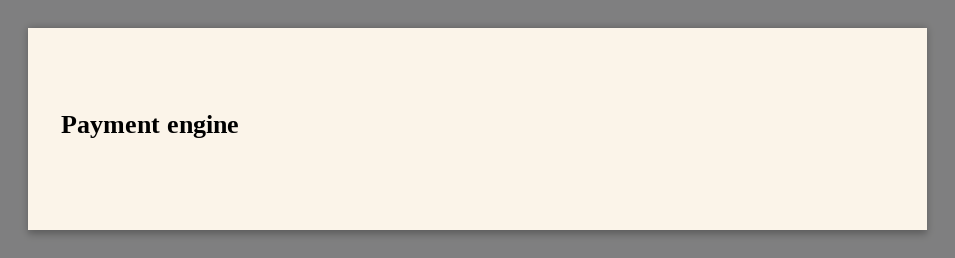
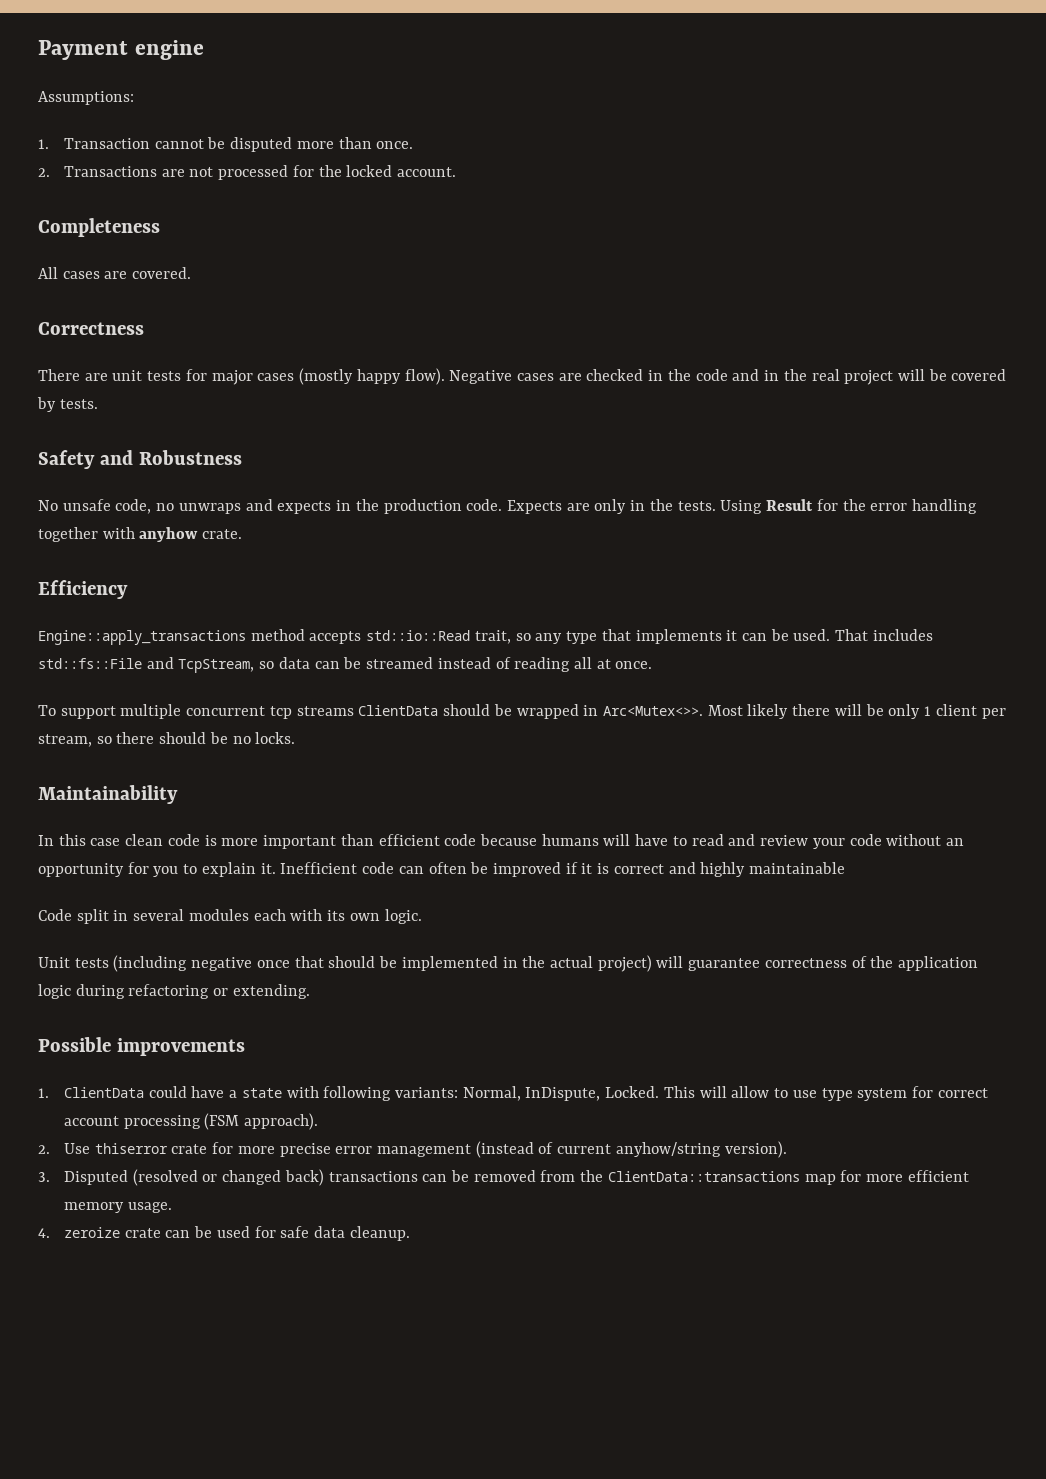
(240, 126) none -> [38,91,134,105] [38,137,414,152] [38,165,457,180] [38,218,160,237] [38,267,192,279] [38,322,144,335] [38,368,1007,385] [37,397,98,412] [38,450,242,469] [38,499,977,514] [38,527,243,542] [38,580,128,599] [38,629,933,645] [38,657,653,673] [38,704,1006,719] [38,732,296,747] [38,785,178,804] [38,834,964,849] [38,862,846,877] [38,909,422,924] [38,955,979,972] [38,984,310,999] [38,1037,245,1056] [38,1086,988,1101] [63,1113,319,1130] [38,1141,787,1158] [38,1169,969,1186] [63,1202,172,1213] [38,1226,410,1241] // Assumptions: // 1. Transaction cannot be disputed more than once. // 2. Transactions are not processed for the locked account. // Completeness // All cases are covered. // Correctness // There are unit tests for major cases (mostly happy flow). Negative cases are checked in the code and in the real project will be covered by tests. // Safety and Robustness // No unsafe code, no unwraps and expects in the production code. Expects are only in the tests. Using Result for the error handling together with anyhow crate. // Efficiency // Engine::apply_transactions method accepts std::io::Read trait, so any type that implements it can be used. That includes std::fs::File and TcpStream, so data can be streamed instead of reading all at once. // To support multiple concurrent tcp streams ClientData should be wrapped in Arc<Mutex<>>. Most likely there will be only 1 client per stream, so there should be no locks. // Maintainability // In this case clean code is more important than efficient code because humans will have to read and review your code without an opportunity for you to explain it. Inefficient code can often be improved if it is correct and highly maintainable // Code split in several modules each with its own logic. // Unit tests (including negative once that should be implemented in the actual project) will guarantee correctness of the application logic during refactoring or extending. // Possible improvements // 1. ClientData could have a state with following variants: Normal, InDispute, Locked. This will allow to use type system for correct account processing (FSM approach). // 2. Use thiserror crate for more precise error management (instead of current anyhow/string version). // 3. Disputed (resolved or changed back) transactions can be removed from the ClientData::transactions map for more efficient memory usage. // 4. zeroize crate can be used for safe data cleanup.

